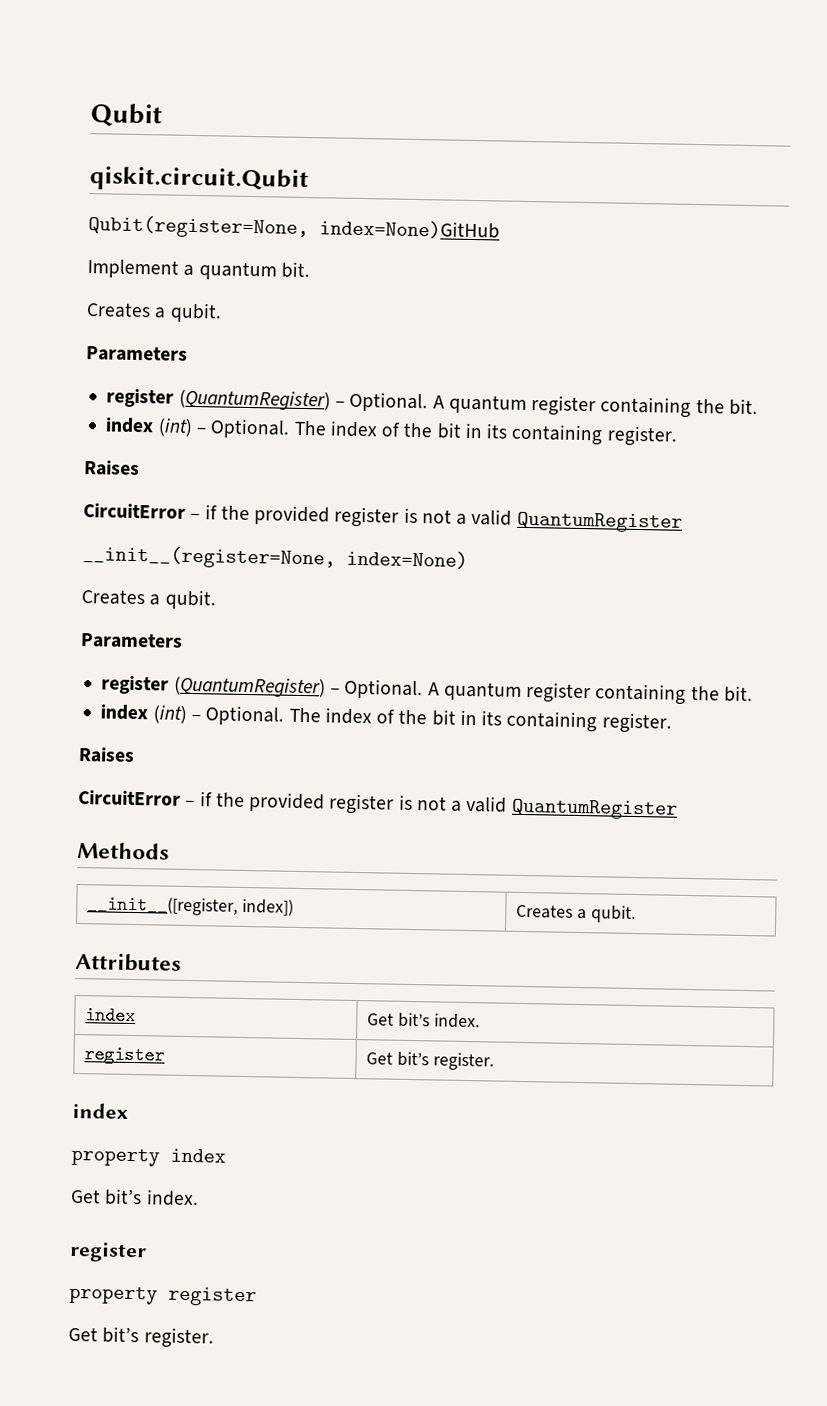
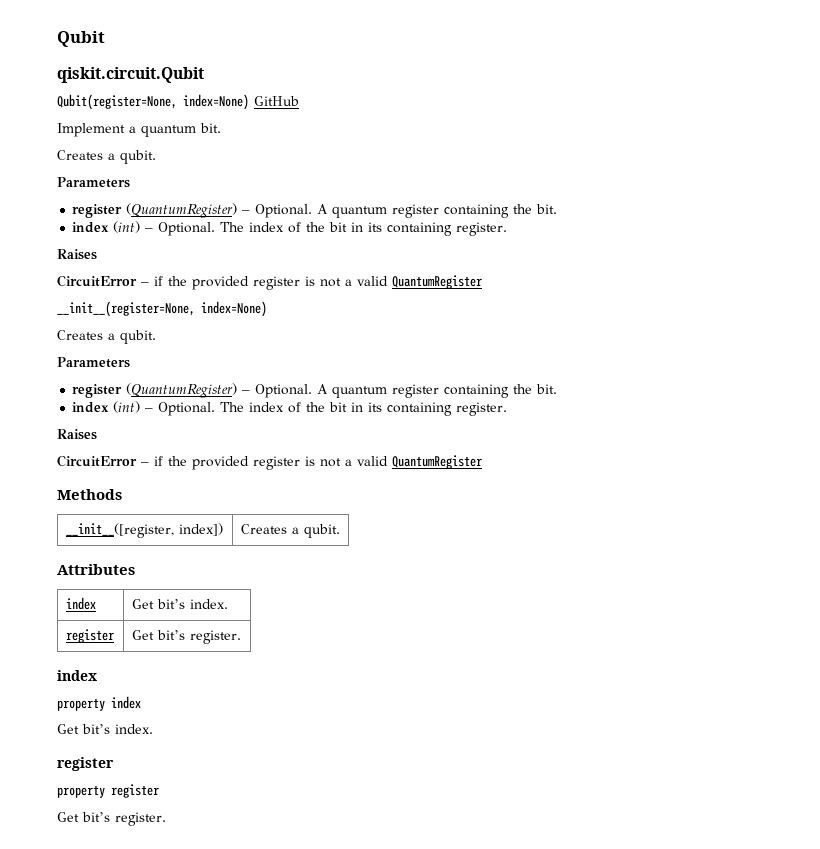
[319,219,500,240] index=None)GitHub -> [183,94,299,110] index=None) GitHub

